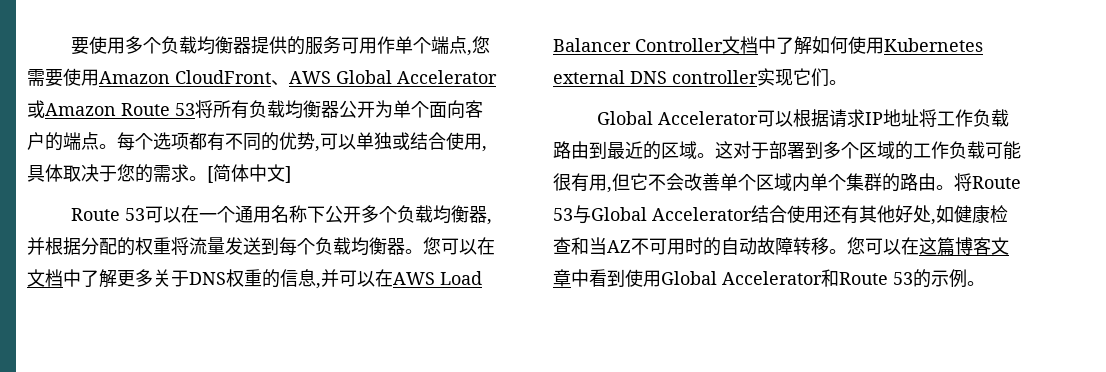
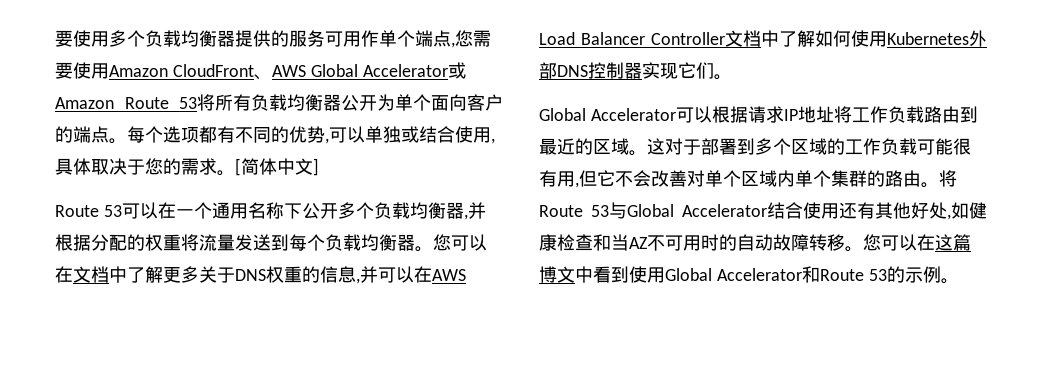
[553,70,758,84] external DNS controller -> [969,30,987,47] [539,62,642,79] 外部DNS控制器
(720, 182) none -> [687,170,705,187] 对
[973,237,1009,255] [553,269,571,287] 客文章 -> [557,266,575,283] 文

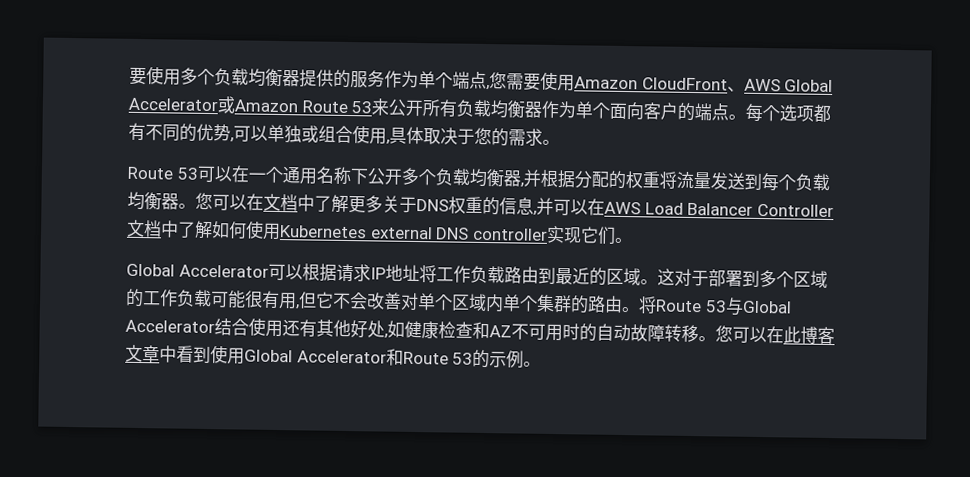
[325,30,379,47] 可用作 -> [384,70,419,89] 作为
[196,94,215,111] 将 -> [371,98,424,117] 来公开
[341,95,377,111] 公开 -> [541,100,560,119] 作
[419,126,437,143] 结 -> [318,125,336,143] 组
[235,158,319,176] [简体中文] -> (560, 142) none
[969,30,987,47] [539,62,642,79] 外部DNS控制器 -> [369,226,548,241] external DNS controller
[611,234,629,251] 当 -> (490, 330) none
[935,234,971,251] [539,266,575,283] 这篇博文 -> [783,326,835,345] [125,344,160,363] 此博客文章

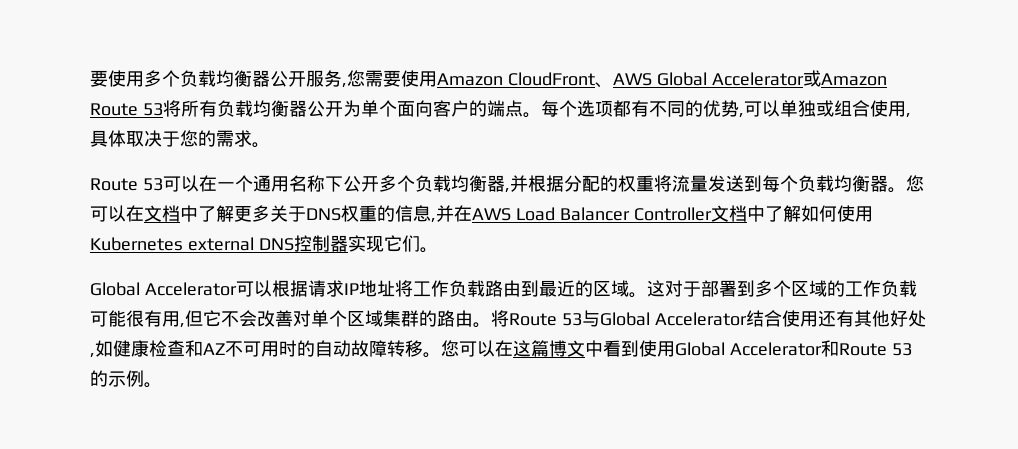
[299,69,487,90] 提供的服务作为单个端点 -> [270,70,342,87] 公开服务
[371,98,424,117] 来公开 -> [162,100,181,117] 将
[541,100,560,119] 作 -> [306,101,343,117] 公开
[553,198,588,216] 可以 -> (454, 213) none
[471,227,548,241] controller -> [293,235,348,252] 控制器
[485,294,538,313] 内单个 -> (383, 318) none
[783,326,835,345] [125,344,160,363] 此博客文章 -> [513,340,585,357] 这篇博文

